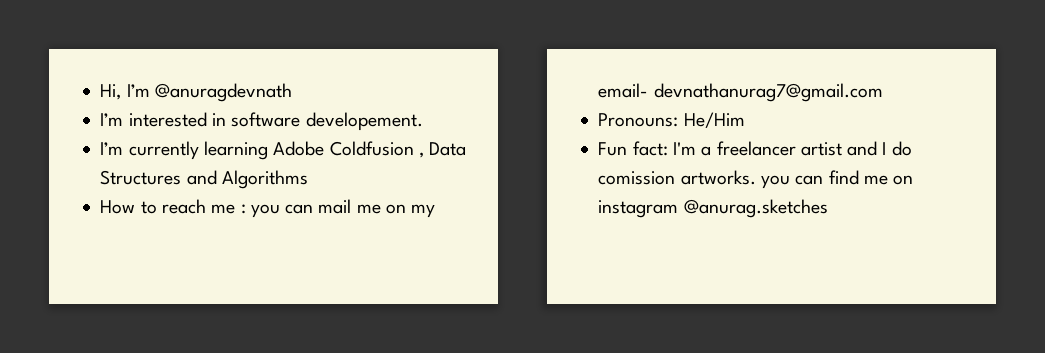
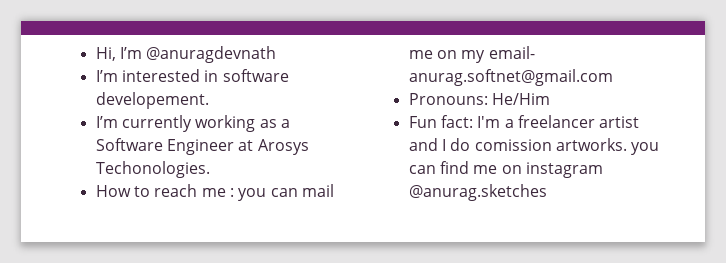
[203,141,467,160] [100,170,308,189] learning Adobe Coldfusion , Data Structures and Algorithms -> [195,115,290,132] [95,138,309,155] [95,161,210,178] working as a Software Engineer at Arosys Techonologies.
[653,83,883,102] devnathanurag7@gmail.com -> [408,69,613,86] anurag.softnet@gmail.com

